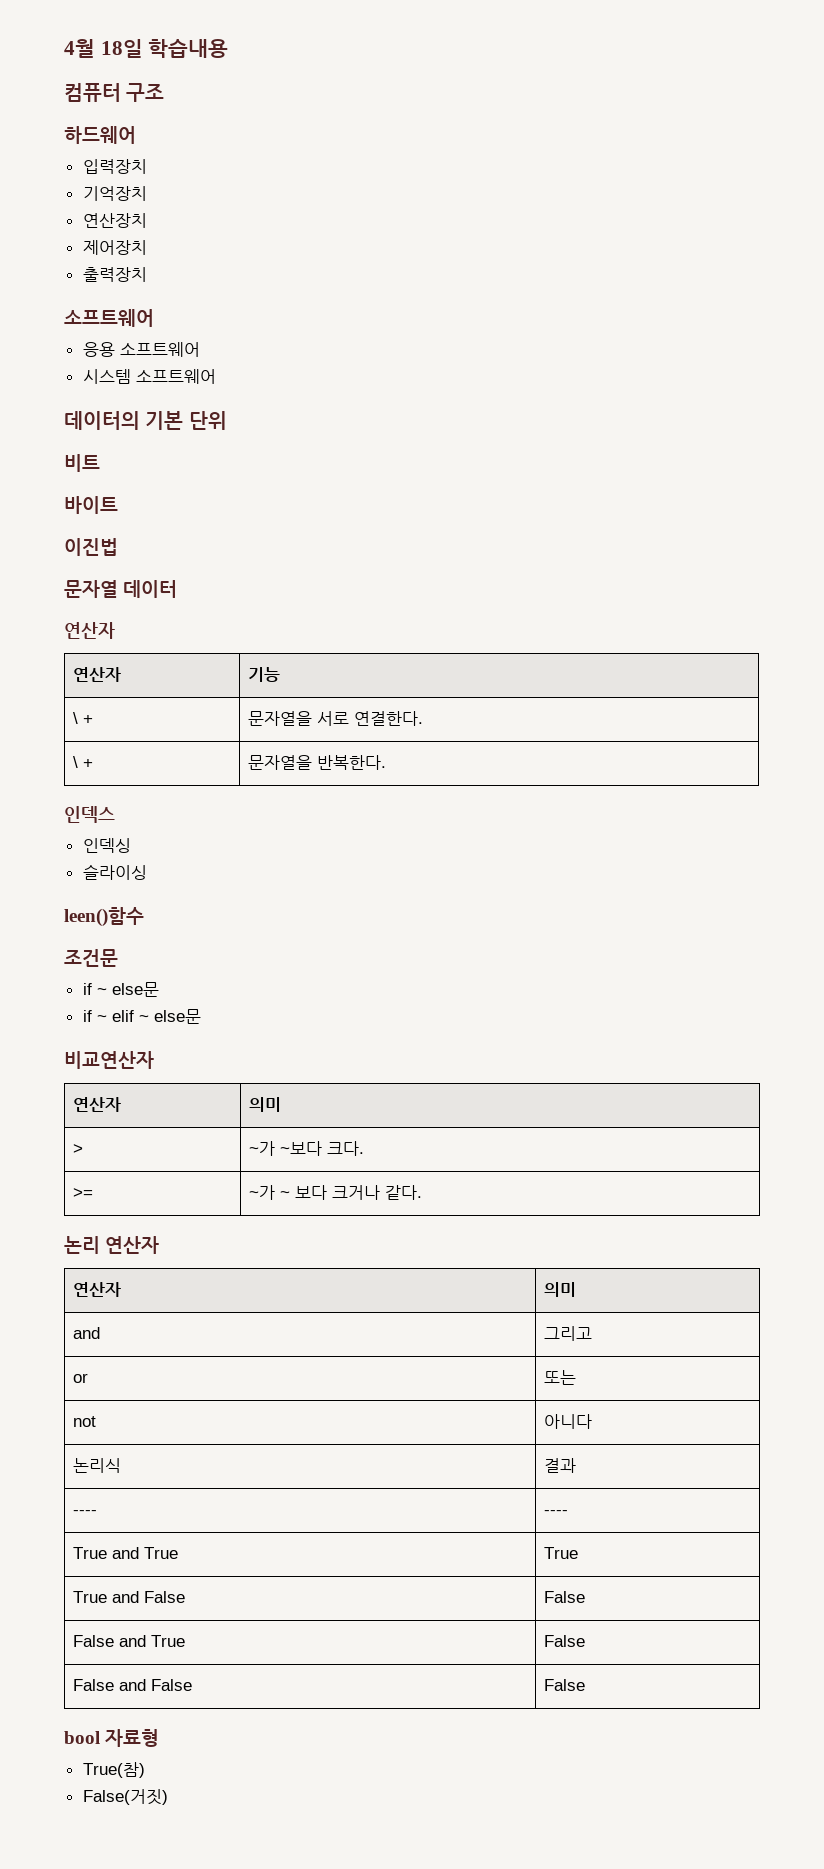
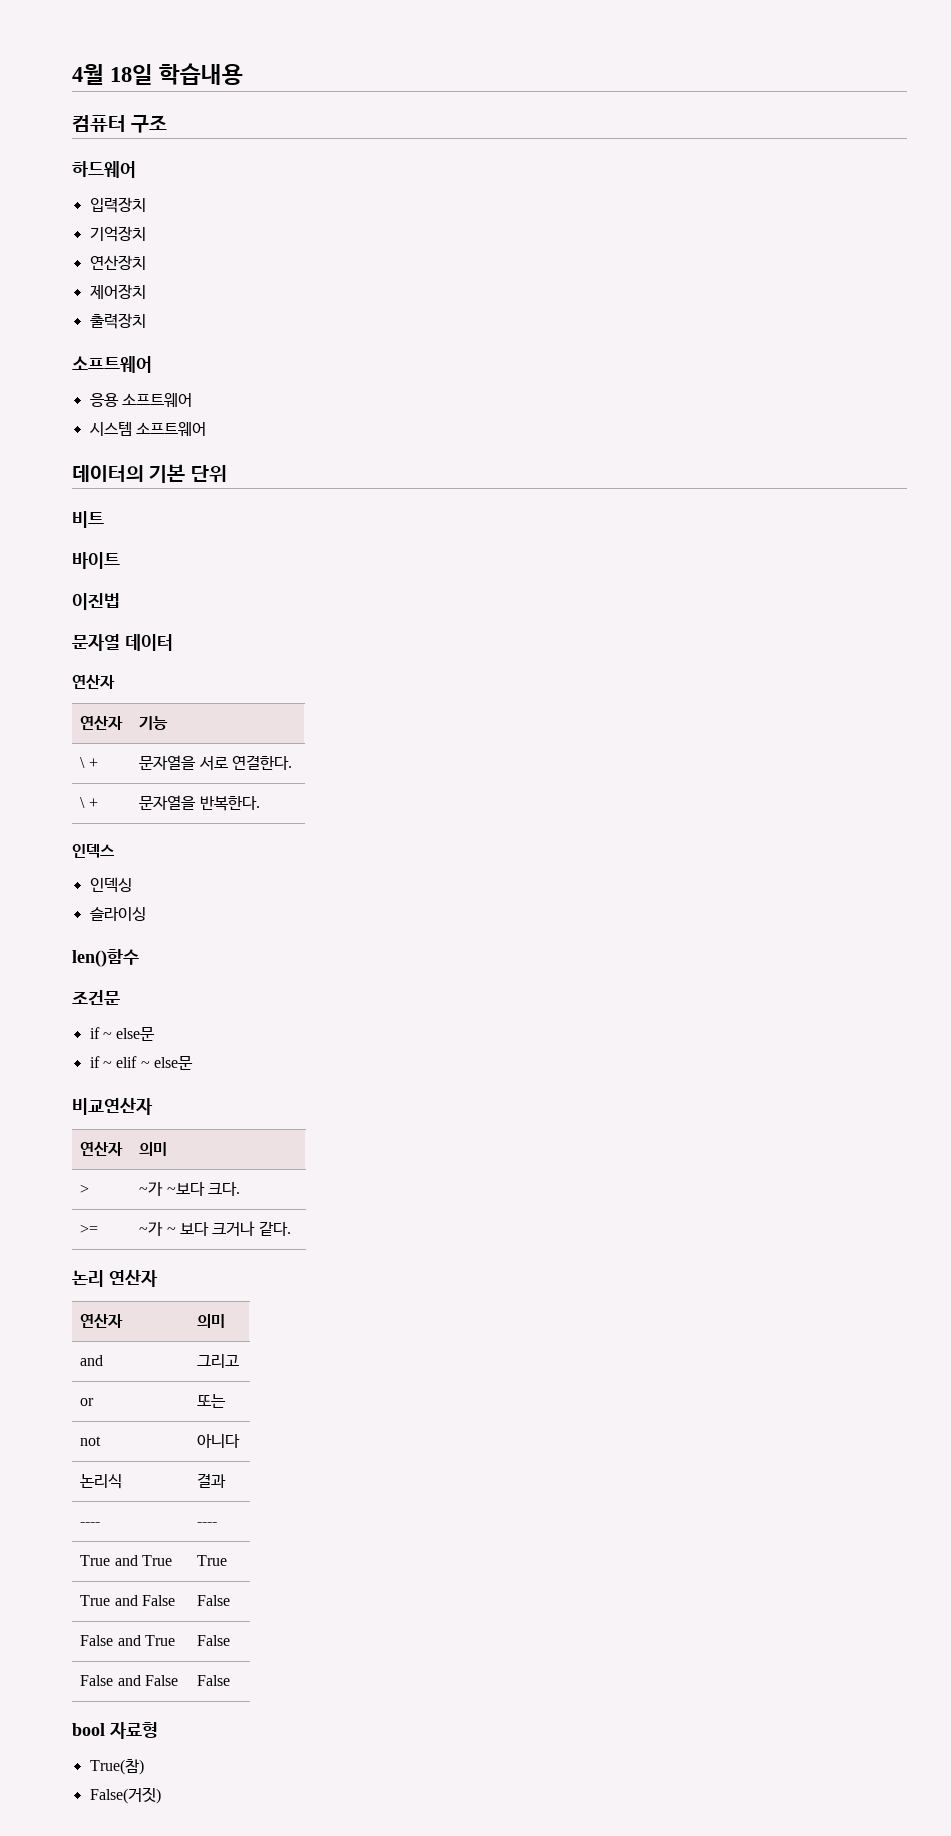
[64,907,144,927] leen()함수 -> [72,949,139,967] len()함수

